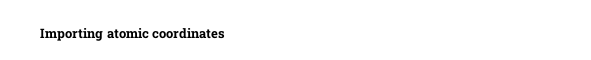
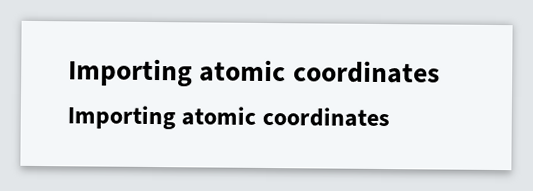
[40,28,226,41] Importing atomic coordinates -> [68,58,440,87] [67,105,390,130] Importing atomic coordinates // Importing atomic coordinates

